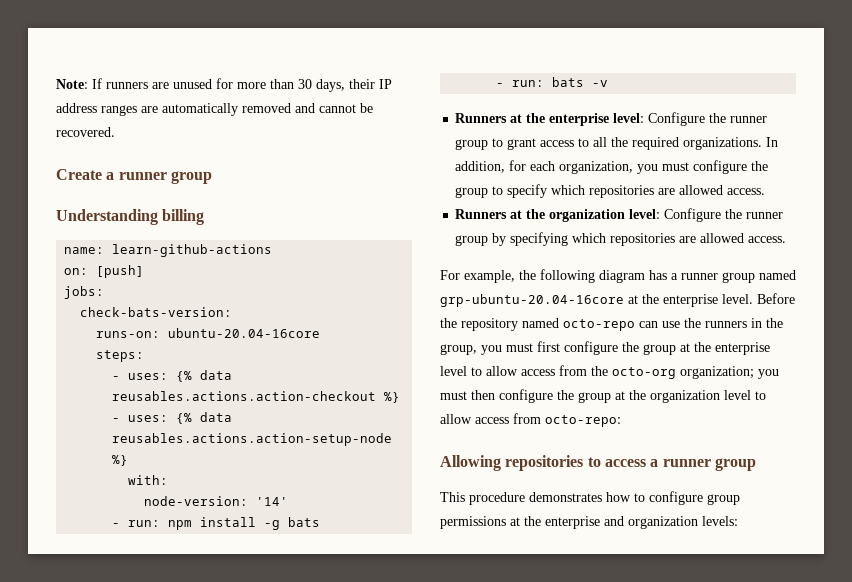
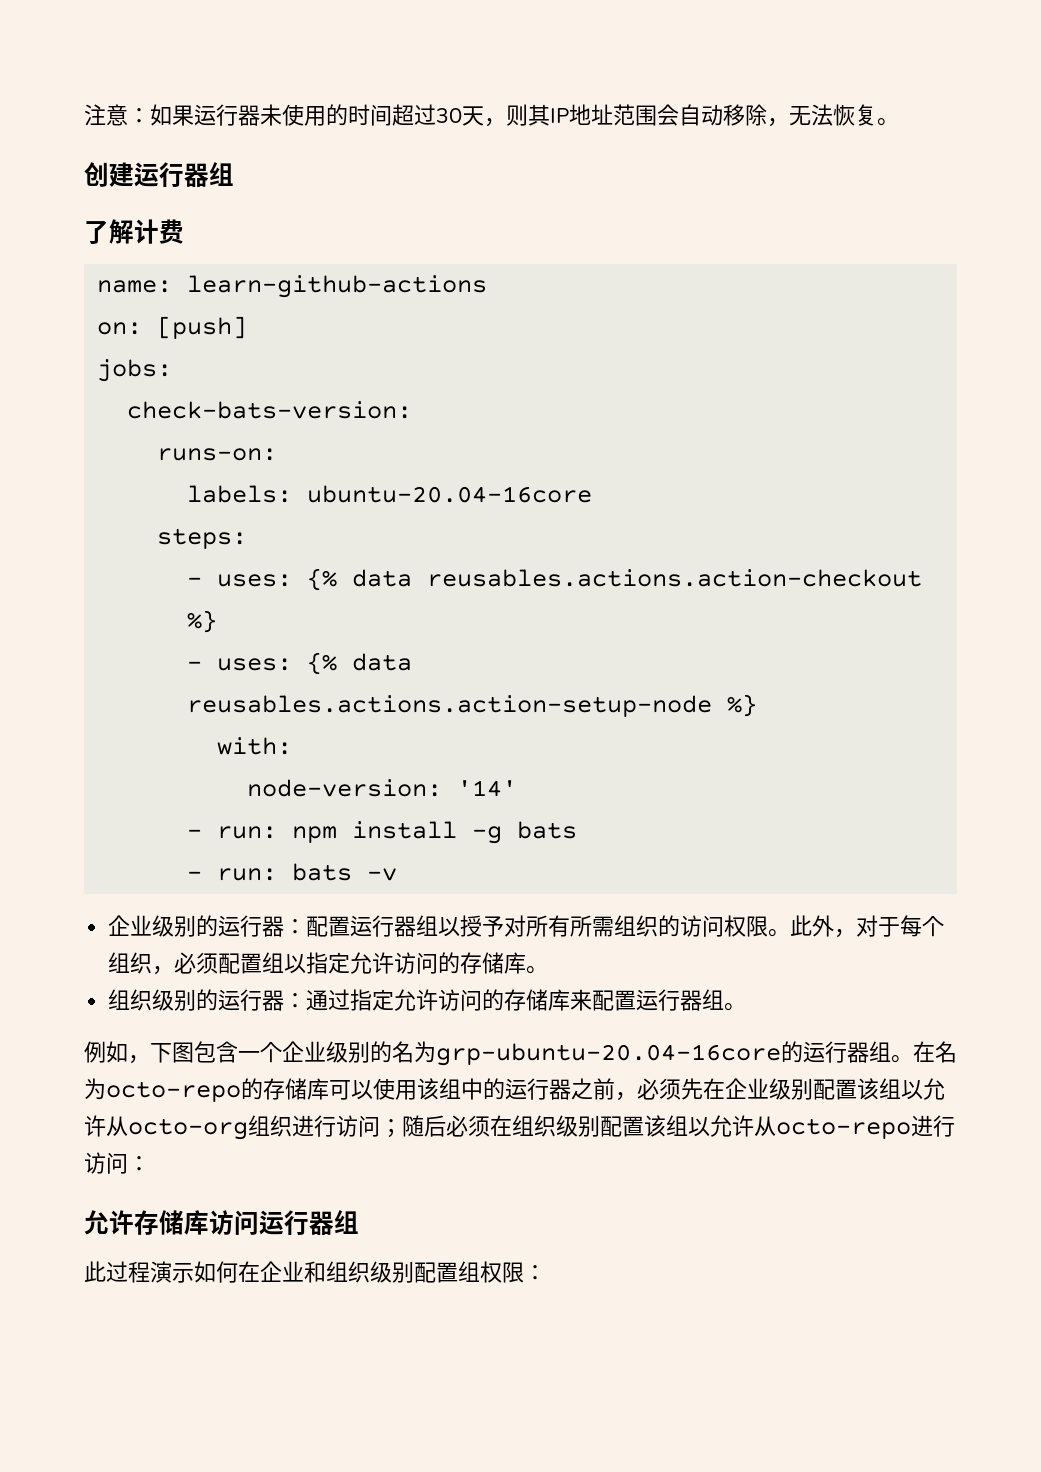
[56,78,392,92] [56,103,373,116] [56,127,115,137] [56,169,212,184] [56,209,205,225] Note: If runners are unused for more than 30 days, their IP address ranges are automatically removed and cannot be recovered. // Create a runner group // Understanding billing -> [84,104,899,127] [84,162,234,188] [84,219,184,244] 注意：如果运行器未使用的时间超过30天，则其IP地址范围会自动移除，无法恢复。 // 创建运行器组 // 了解计费
(161, 334) none -> [187,485,293,503] // labels:
[455,112,768,126] [455,137,779,150] [455,160,769,174] [455,184,766,198] [455,208,784,222] [455,232,787,246] [440,269,796,283] [440,293,795,307] [440,318,783,331] [440,341,770,355] [440,365,779,379] [440,389,766,403] [440,413,621,427] [440,455,756,471] [440,491,740,505] [440,516,738,529] Runners at the enterprise level: Configure the runner group to grant access to all the required organizations. In addition, for each organization, you must configure the group to specify which repositories are allowed access. // Runners at the organization level: Configure the runner group by specifying which repositories are allowed access. // For example, the following diagram has a runner group named grp-ubuntu-20.04-16core at the enterprise level. Before the repository named octo-repo can use the runners in the group, you must first configure the group at the enterprise level to allow access from the octo-org organization; you must then configure the group at the organization level to allow access from octo-repo: // Allowing repositories to access a runner group // This procedure demonstrates how to configure group permissions at the enterprise and organization levels: -> [108,915,945,938] [108,952,549,975] [108,989,747,1011] [84,1041,957,1066] [84,1078,945,1102] [84,1115,955,1140] [84,1152,150,1174] [84,1210,359,1236] [84,1261,546,1283] 企业级别的运行器：配置运行器组以授予对所有所需组织的访问权限。此外，对于每个组织，必须配置组以指定允许访问的存储库。 // 组织级别的运行器：通过指定允许访问的存储库来配置运行器组。 // 例如，下图包含一个企业级别的名为grp-ubuntu-20.04-16core的运行器组。在名为octo-repo的存储库可以使用该组中的运行器之前，必须先在企业级别配置该组以允许从octo-org组织进行访问；随后必须在组织级别配置该组以允许从octo-repo进行访问： // 允许存储库访问运行器组 // 此过程演示如何在企业和组织级别配置组权限：

